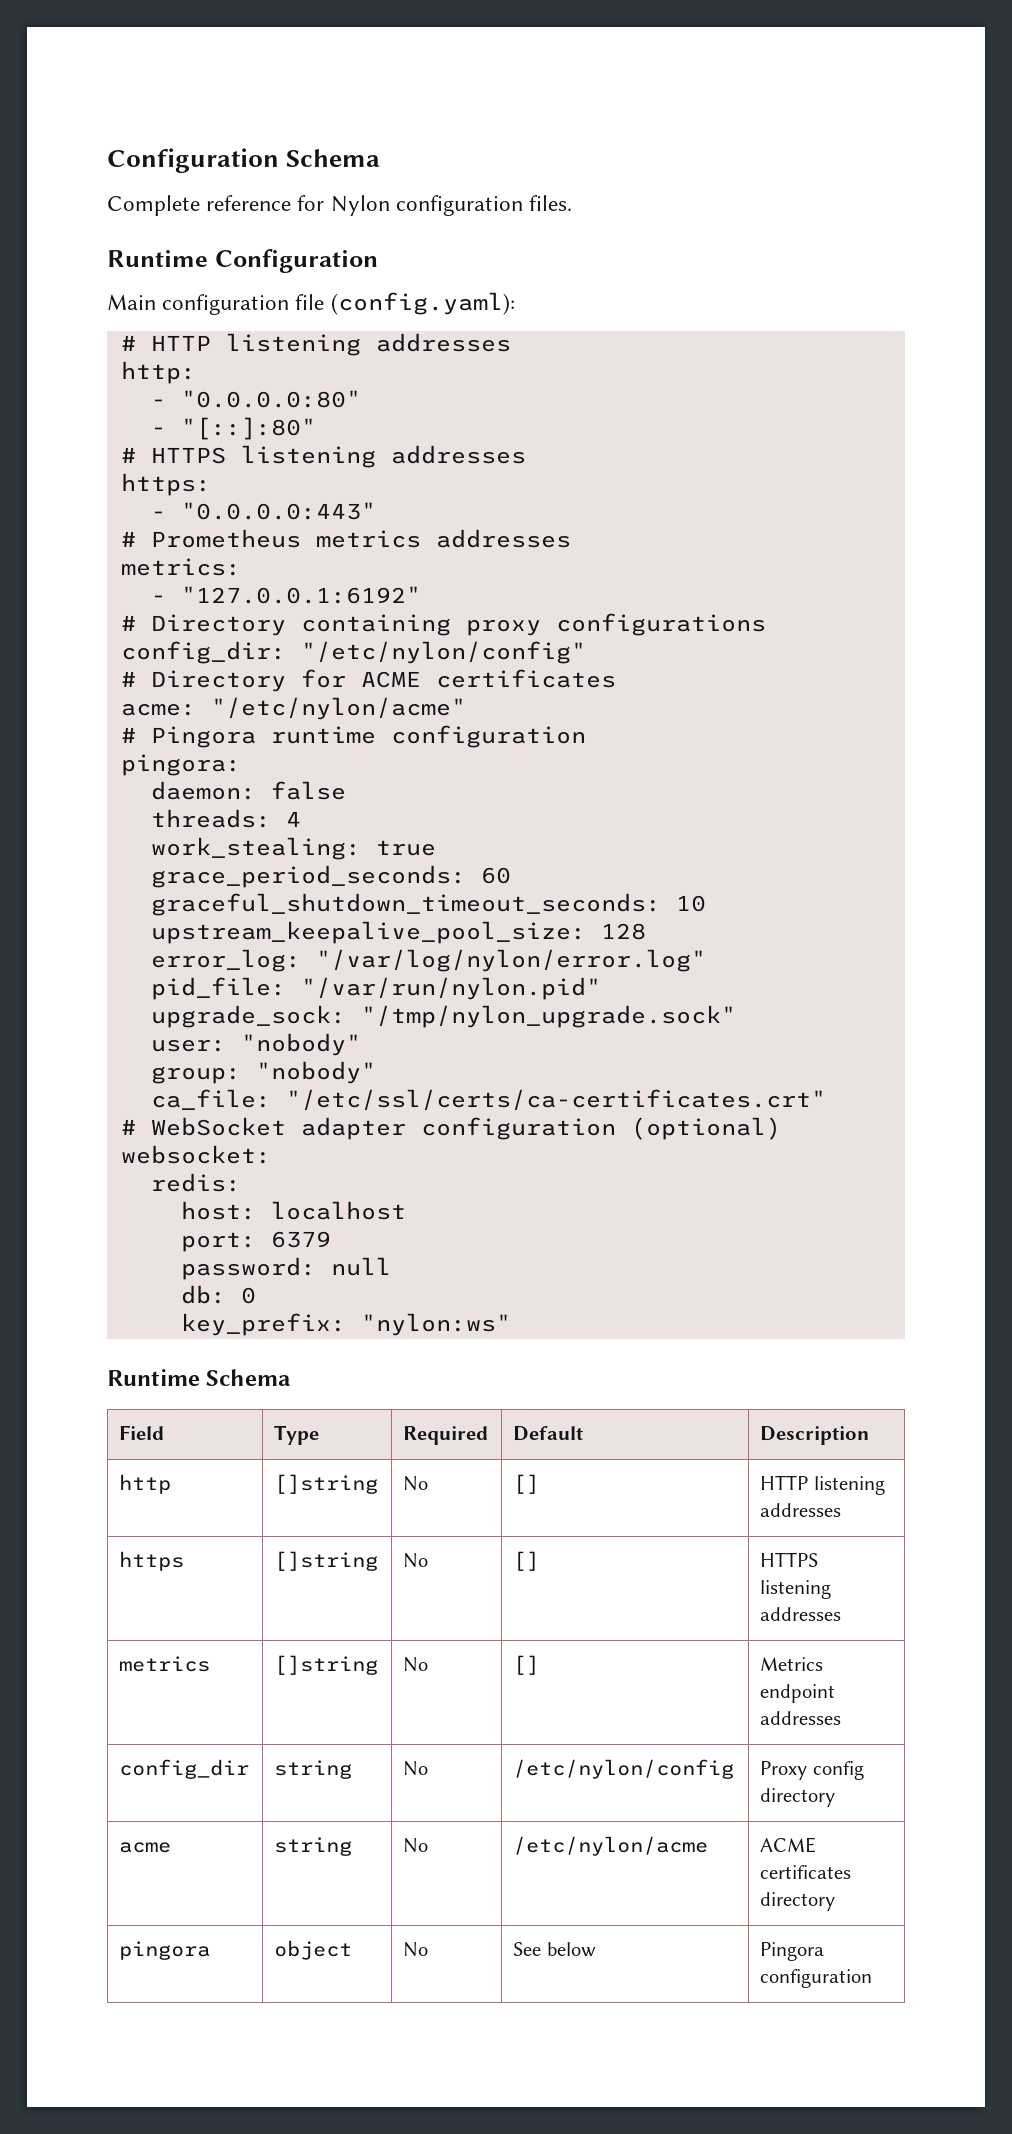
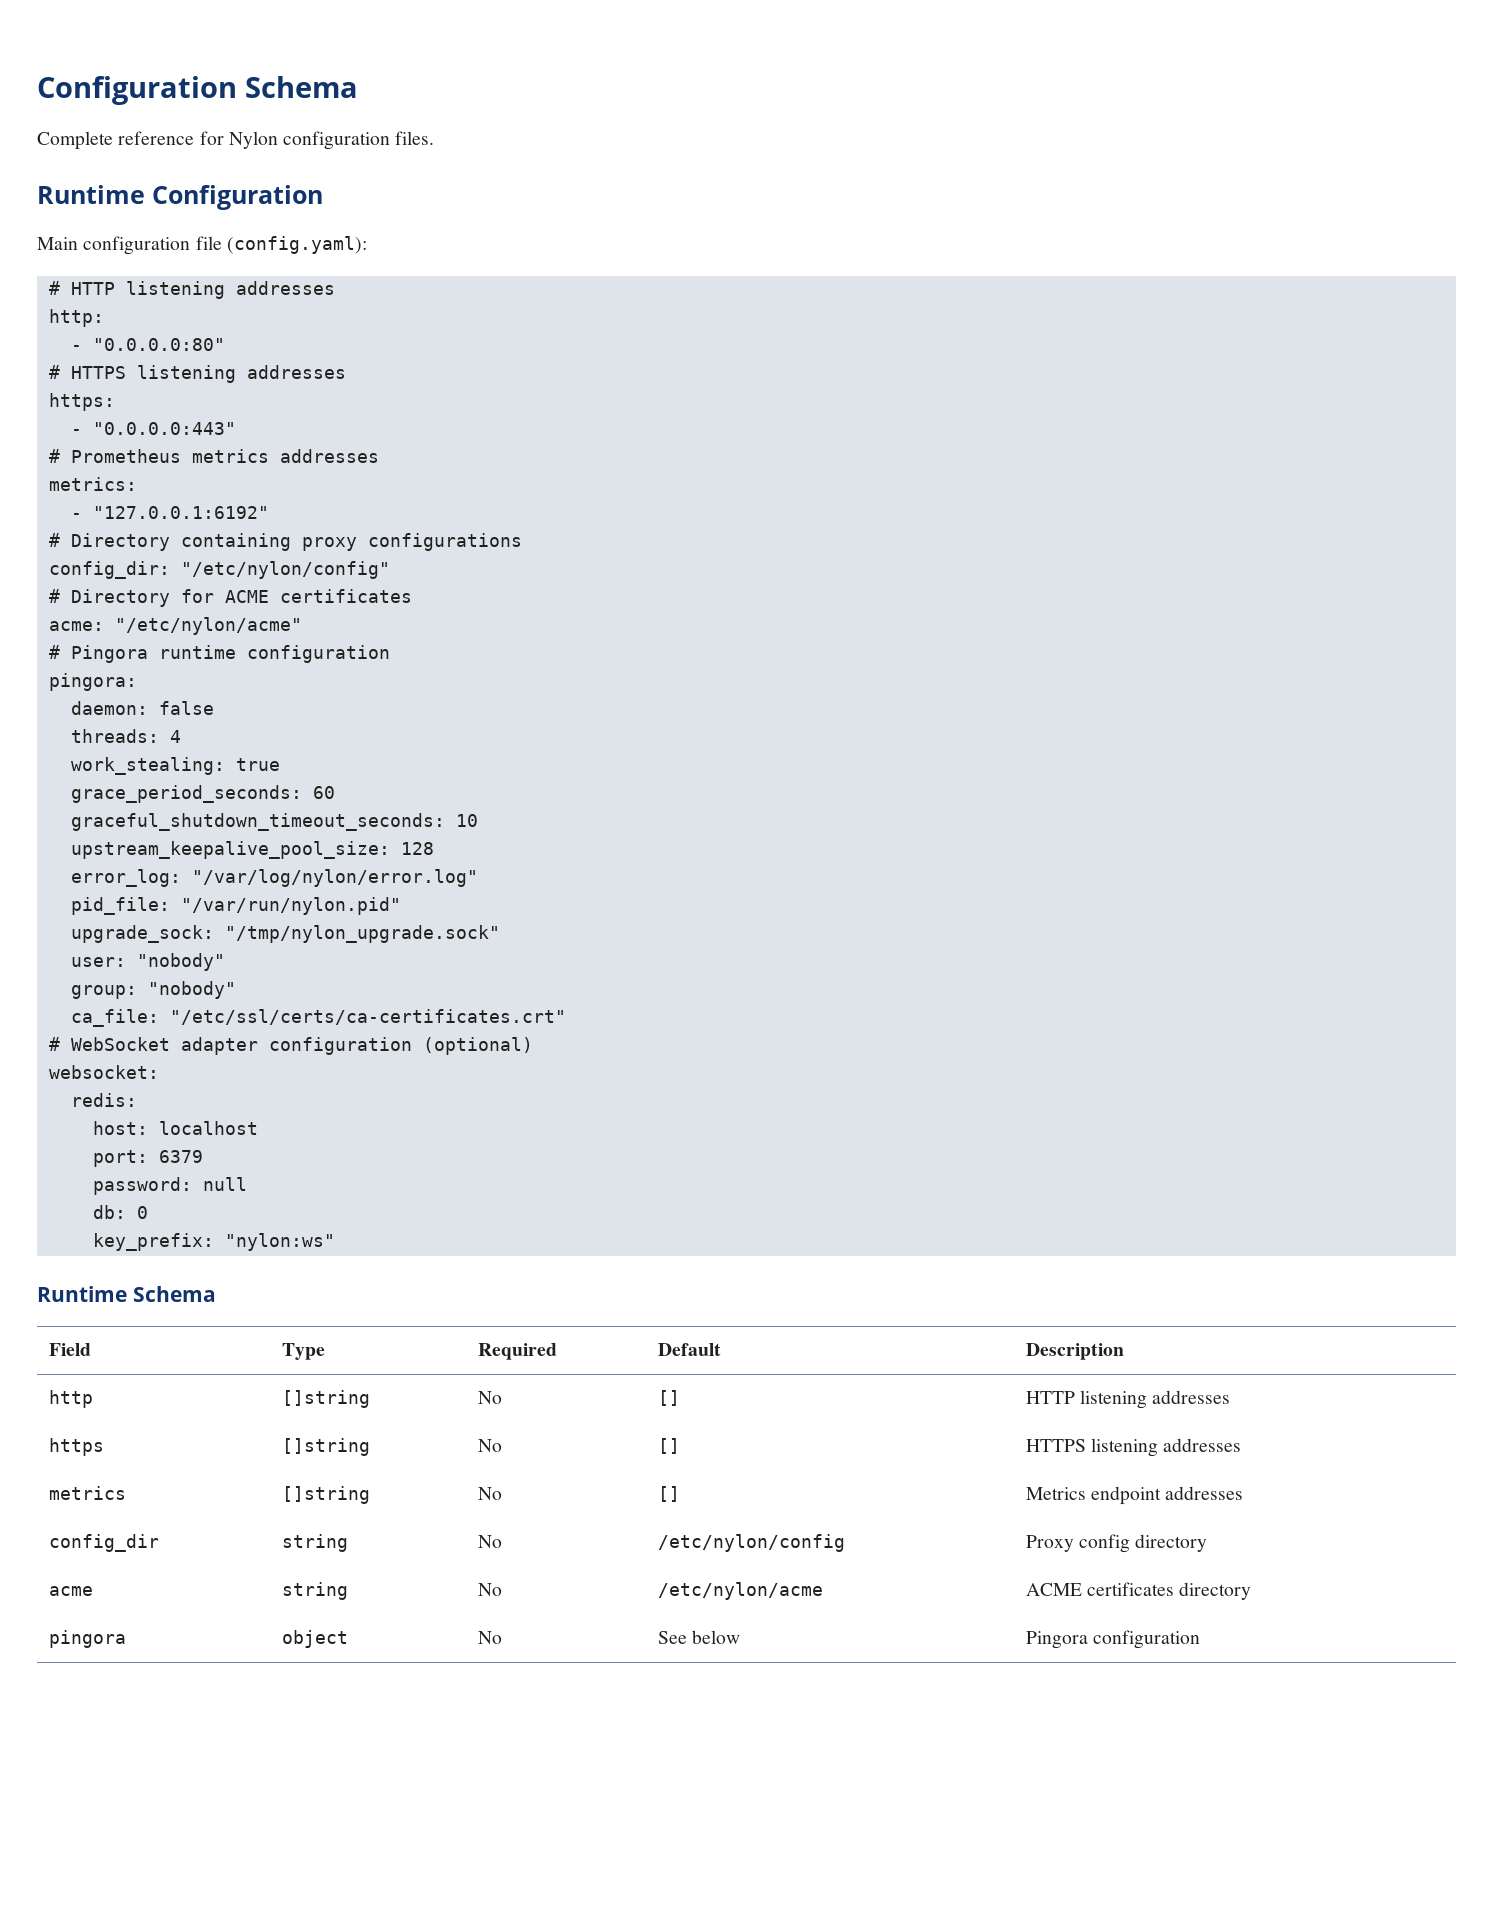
[150,417,316,440] // - "[::]:80" -> (225, 344) none

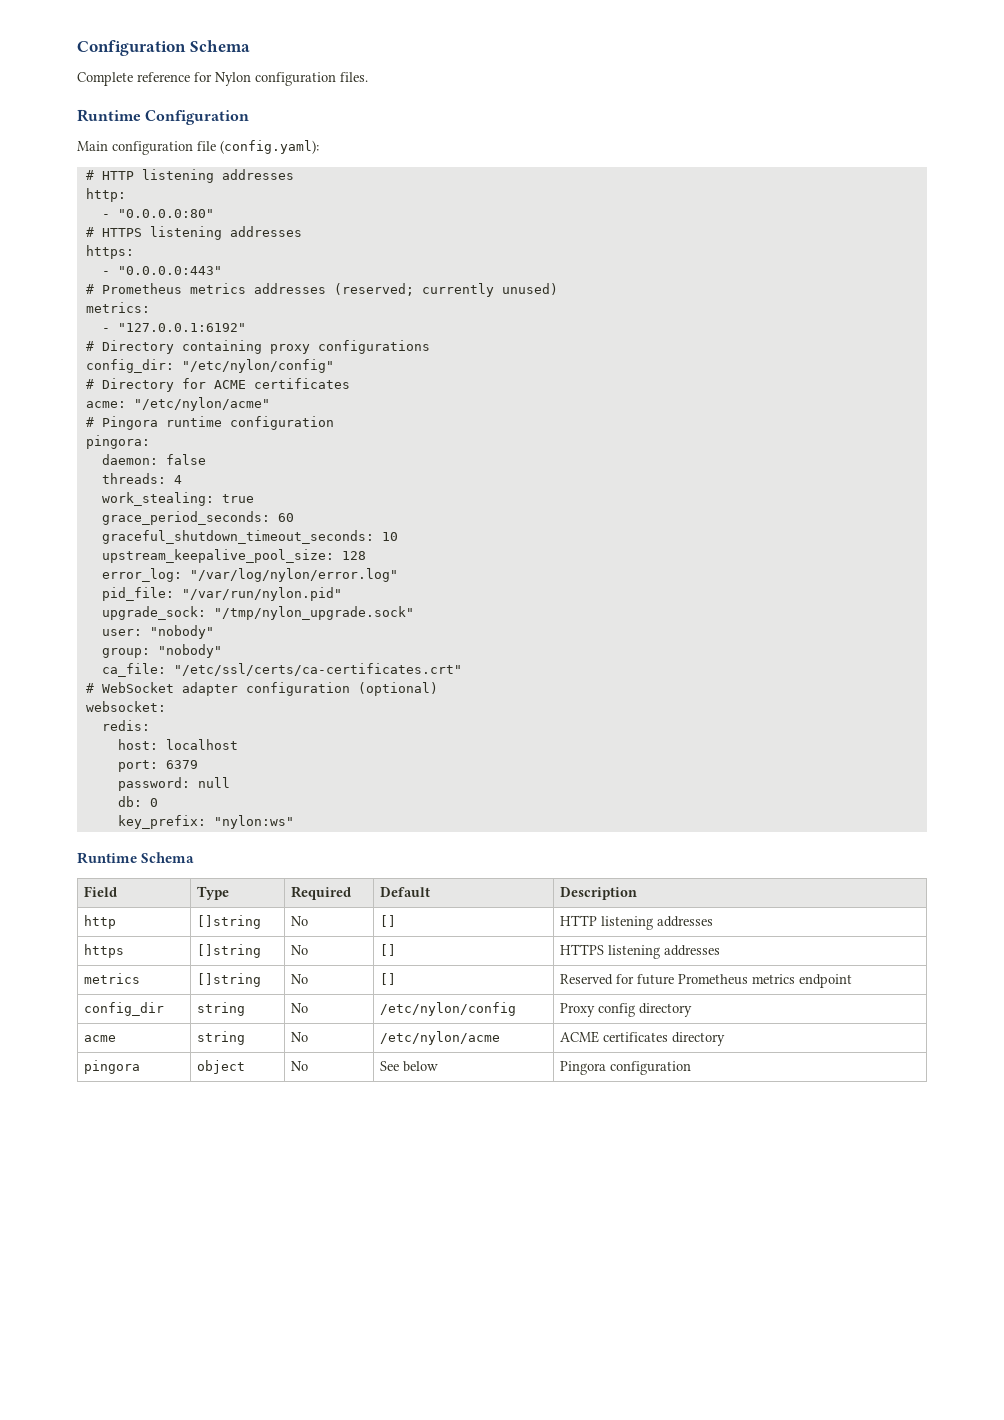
(379, 456) none -> [333,283,558,297] (reserved; currently unused)
[1025,1487,1086,1500] Metrics -> [559,974,795,985] Reserved for future Prometheus metrics
[1165,1486,1244,1500] addresses -> (852, 981) none

